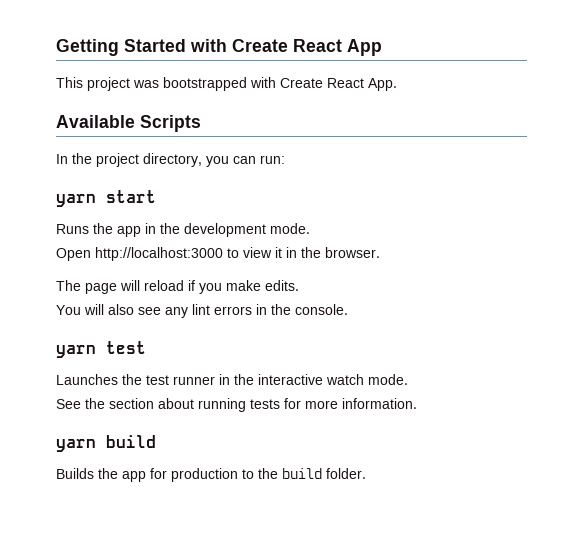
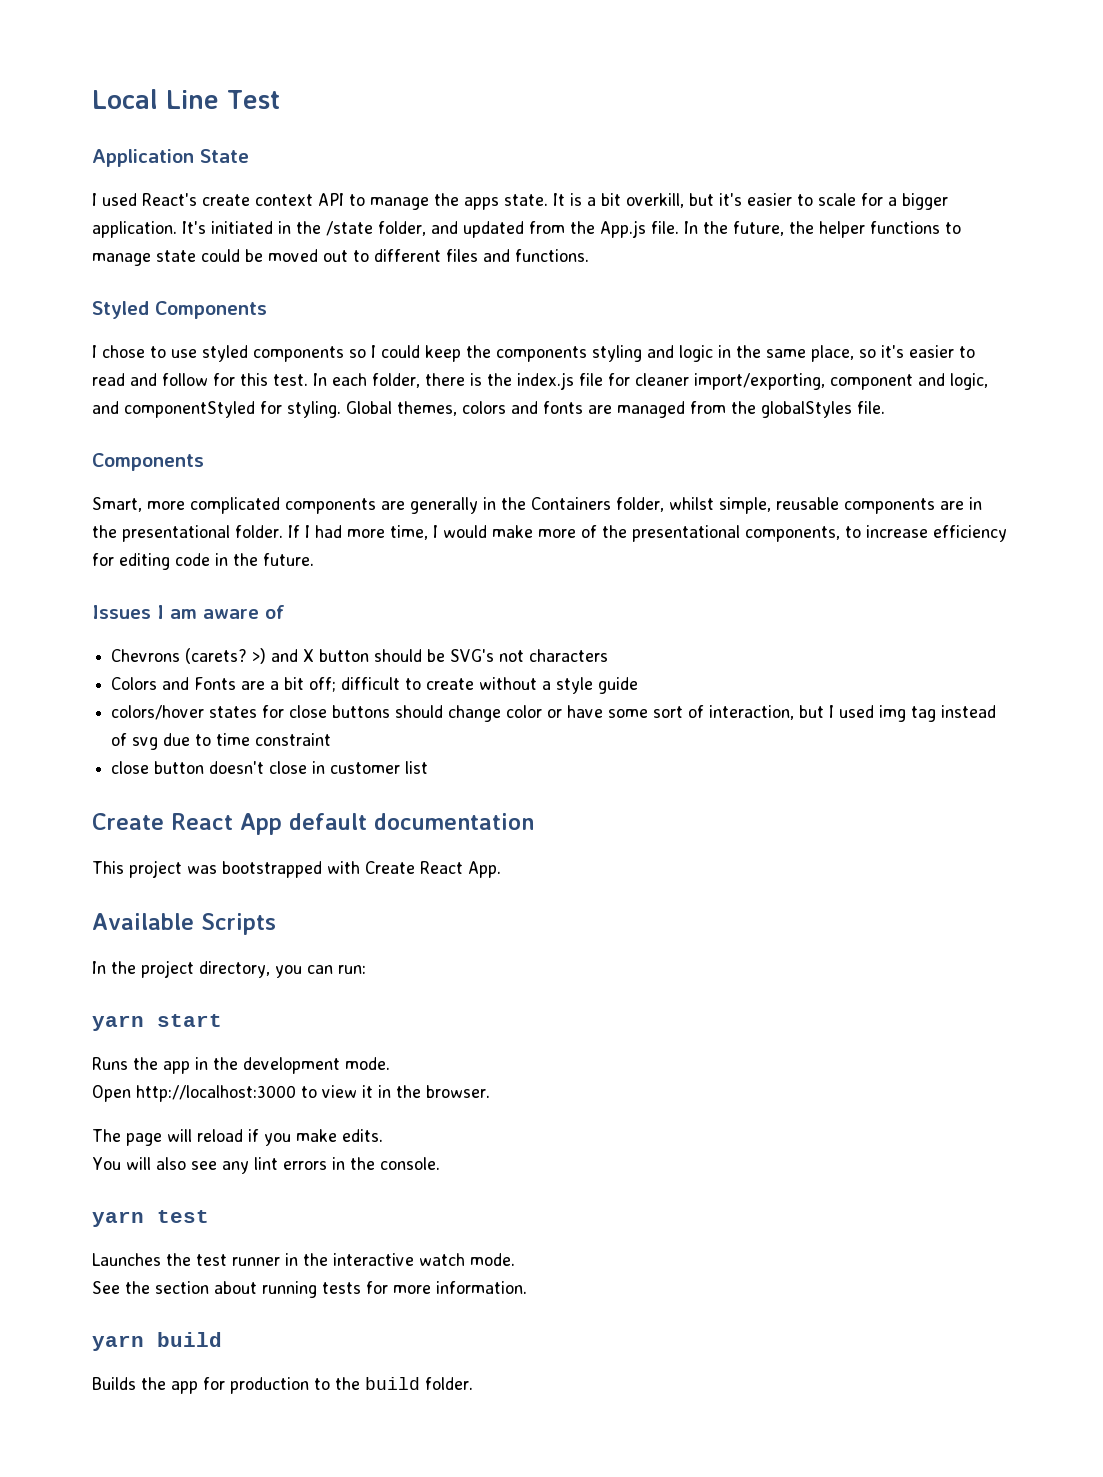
[56,39,227,56] Getting Started with -> [92,89,280,109] [92,149,249,167] [92,193,948,210] [92,220,961,238] [92,249,589,266] [92,301,267,319] [92,345,975,362] [92,372,988,390] [92,401,885,418] [92,453,204,471] [92,497,982,514] [92,525,1007,542] [92,553,314,570] [92,605,285,619] [111,648,609,664] [111,677,639,694] [111,705,997,722] [111,733,332,750] [111,761,429,774] Local Line Test // Application State // I used React's create context API to manage the apps state. It is a bit overkill, but it's easier to scale for a bigger application. It's initiated in the /state folder, and updated from the App.js file. In the future, the helper functions to manage state could be moved out to different files and functions. // Styled Components // I chose to use styled components so I could keep the components styling and logic in the same place, so it's easier to read and follow for this test. In each folder, there is the index.js file for cleaner import/exporting, component and logic, and componentStyled for styling. Global themes, colors and fonts are managed from the globalStyles file. // Components // Smart, more complicated components are generally in the Containers folder, whilst simple, reusable components are in the presentational folder. If I had more time, I would make more of the presentational components, to increase efficiency for editing code in the future. // Issues I am aware of // Chevrons (carets? >) and X button should be SVG's not characters // Colors and Fonts are a bit off; difficult to create without a style guide // colors/hover states for close buttons should change color or have some sort of interaction, but I used img tag instead of svg due to time constraint // close button doesn't close in customer list //
(382, 47) none -> [289,813,534,830] default documentation

